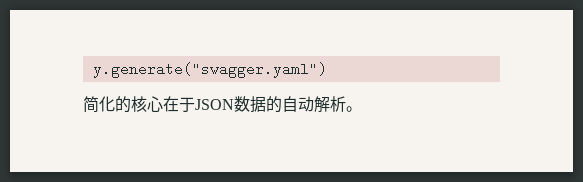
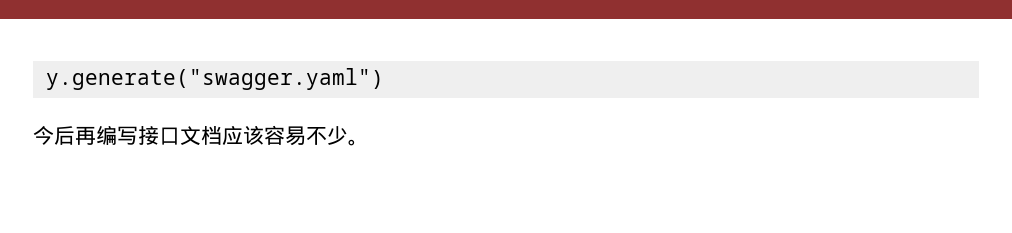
[83,96,346,113] 简化的核心在于JSON数据的自动解析 -> [33,125,348,146] 今后再编写接口文档应该容易不少

